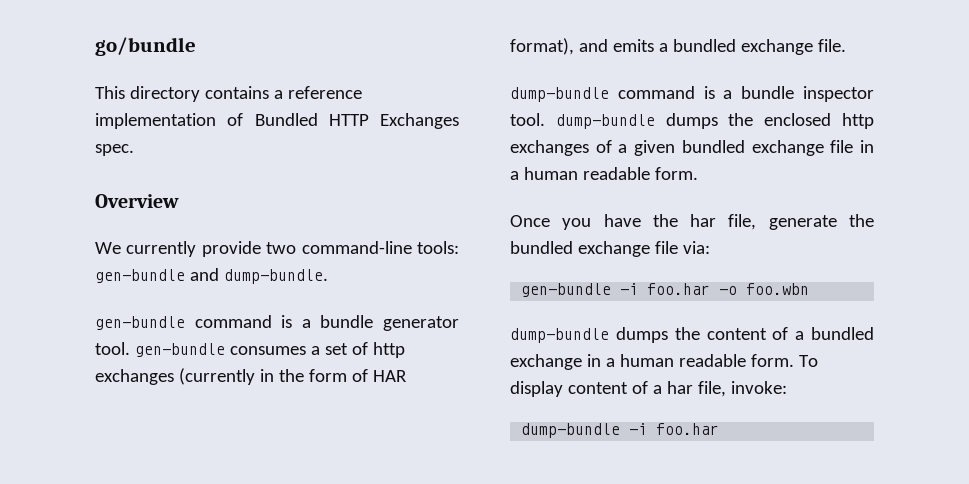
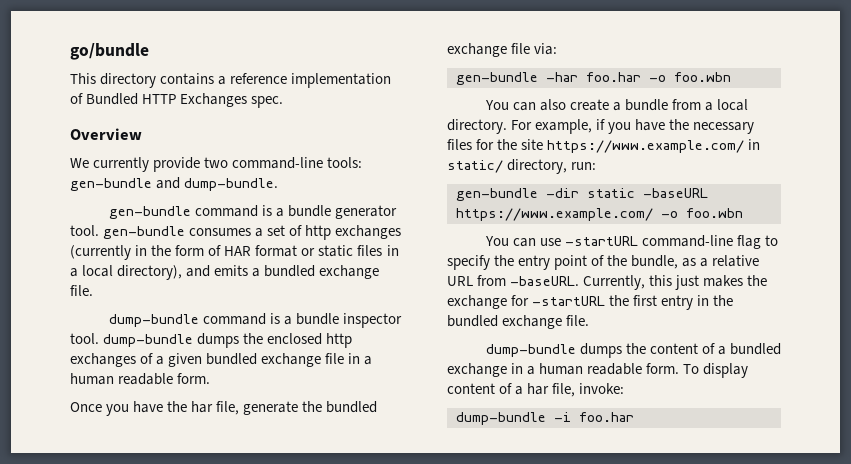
[510,38,574,55] format), -> [255,245,399,257] [70,265,183,280] format or static files in a local directory),
[620,283,639,295] -i -> [546,72,578,82] -har
(810, 289) none -> [484,99,749,111] [447,119,755,134] [447,139,761,153] [447,159,597,174] [456,188,708,201] [456,208,743,221] [484,235,778,249] [447,255,760,270] [447,275,768,290] [447,295,734,310] [447,315,590,329] // You can also create a bundle from a local directory. For example, if you have the necessary files for the site https://www.example.com/ in static/ directory, run: // gen-bundle -dir static -baseURL https://www.example.com/ -o foo.wbn // You can use -startURL command-line flag to specify the entry point of the bundle, as a relative URL from -baseURL. Currently, this just makes the exchange for -startURL the first entry in the bundled exchange file.

